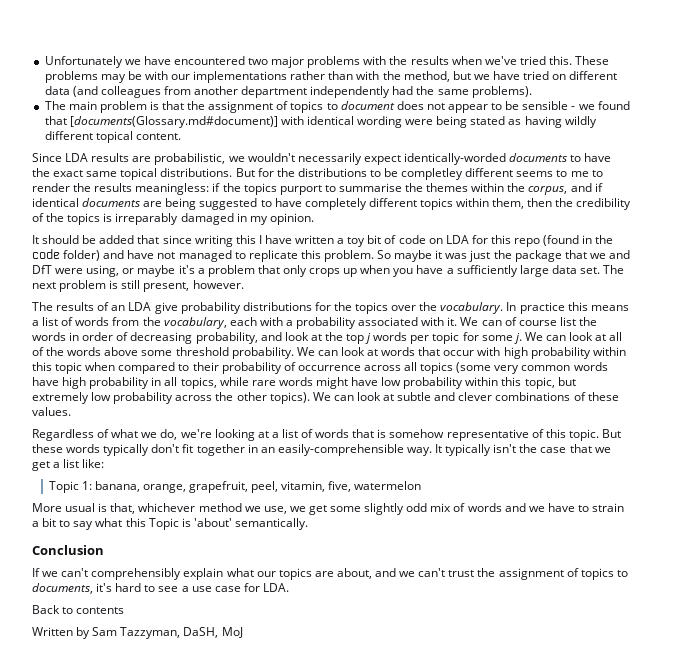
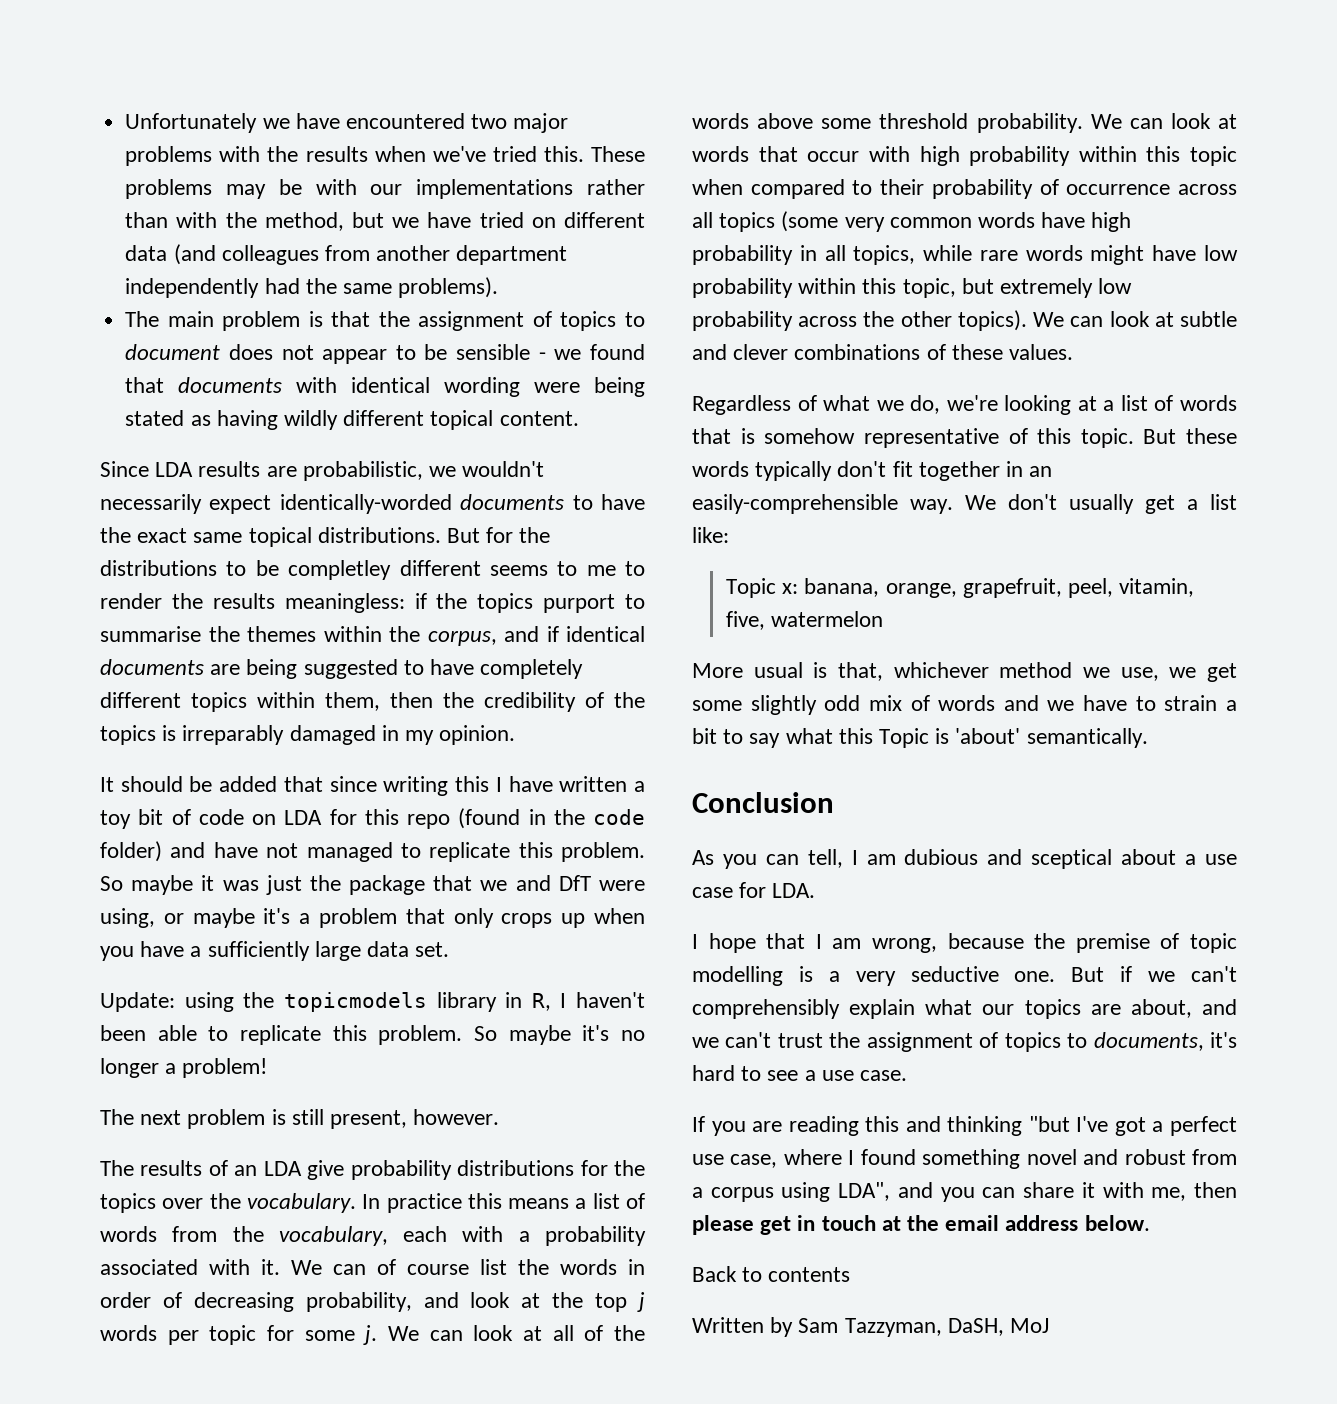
[69,116,278,128] [documents(Glossary.md#document)] -> [178,377,283,393] documents
(600, 270) none -> [100,992,645,1012] [100,1025,645,1045] [100,1058,268,1078] // Update: using the topicmodels library in R, I haven't been able to replicate this problem. So maybe it's no longer a problem! //
[435,444,611,456] It typically isn't the case that we -> [965,494,1134,514] We don't usually
[81,481,92,490] 1: -> [782,583,799,594] x:
[32,568,40,577] If -> [692,849,1237,869] [692,882,816,898] [692,933,1237,953] [692,966,1133,986] As you can tell, I am dubious and sceptical about a use case for LDA. // I hope that I am wrong, because the premise of topic modelling is a very seductive one. But if
[214,583,289,592] case for LDA. -> [860,1070,908,1081] [692,1116,1237,1136] [692,1149,1237,1169] [692,1182,1237,1202] [692,1215,1150,1235] case. // If you are reading this and thinking "but I've got a perfect use case, where I found something novel and robust from a corpus using LDA", and you can share it with me, then please get in touch at the email address below.

